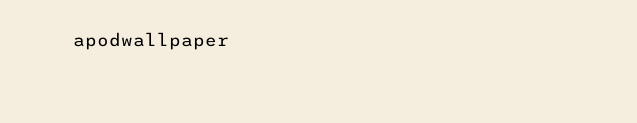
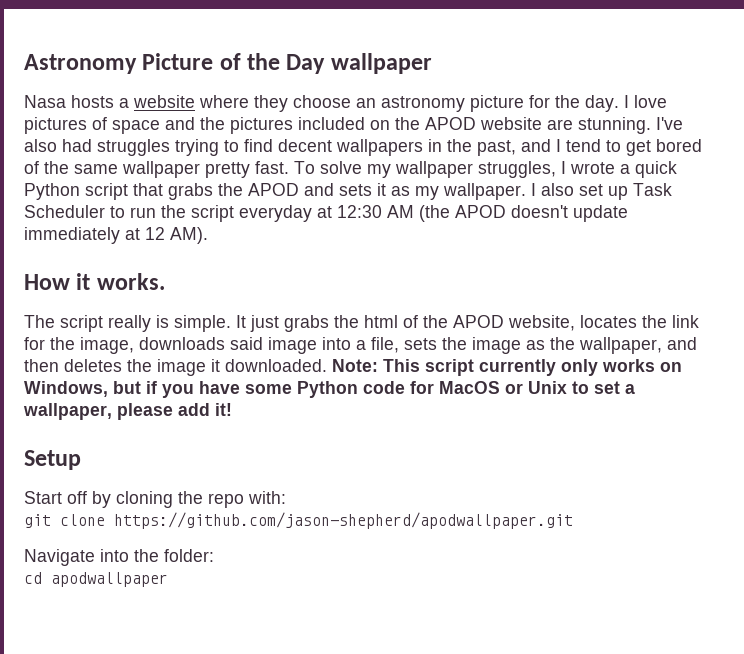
(73, 41) none -> [24,53,432,74] [24,95,667,112] [24,117,683,134] [24,139,702,156] [24,161,677,178] [24,183,672,200] [24,205,628,222] [24,227,208,244] [24,273,165,290] [24,315,699,332] [24,337,697,354] [24,359,682,376] [24,381,635,398] [23,403,232,420] [24,450,81,470] [24,491,286,508] [24,512,573,529] [24,549,214,566] [24,572,42,584] Astronomy Picture of the Day wallpaper // Nasa hosts a website where they choose an astronomy picture for the day. I love pictures of space and the pictures included on the APOD website are stunning. I've also had struggles trying to find decent wallpapers in the past, and I tend to get bored of the same wallpaper pretty fast. To solve my wallpaper struggles, I wrote a quick Python script that grabs the APOD and sets it as my wallpaper. I also set up Task Scheduler to run the script everyday at 12:30 AM (the APOD doesn't update immediately at 12 AM). // How it works. // The script really is simple. It just grabs the html of the APOD website, locates the link for the image, downloads said image into a file, sets the image as the wallpaper, and then deletes the image it downloaded. Note: This script currently only works on Windows, but if you have some Python code for MacOS or Unix to set a wallpaper, please add it! // Setup // Start off by cloning the repo with: // git clone https://github.com/jason-shepherd/apodwallpaper.git // Navigate into the folder: // cd

